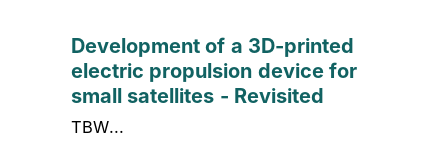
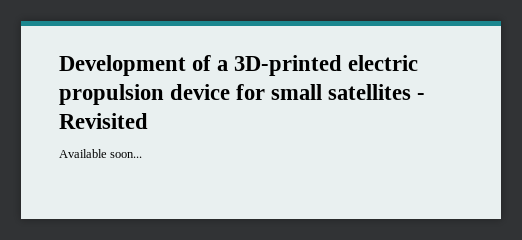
[71,121,124,133] TBW... -> [59,149,143,158] Available soon...

